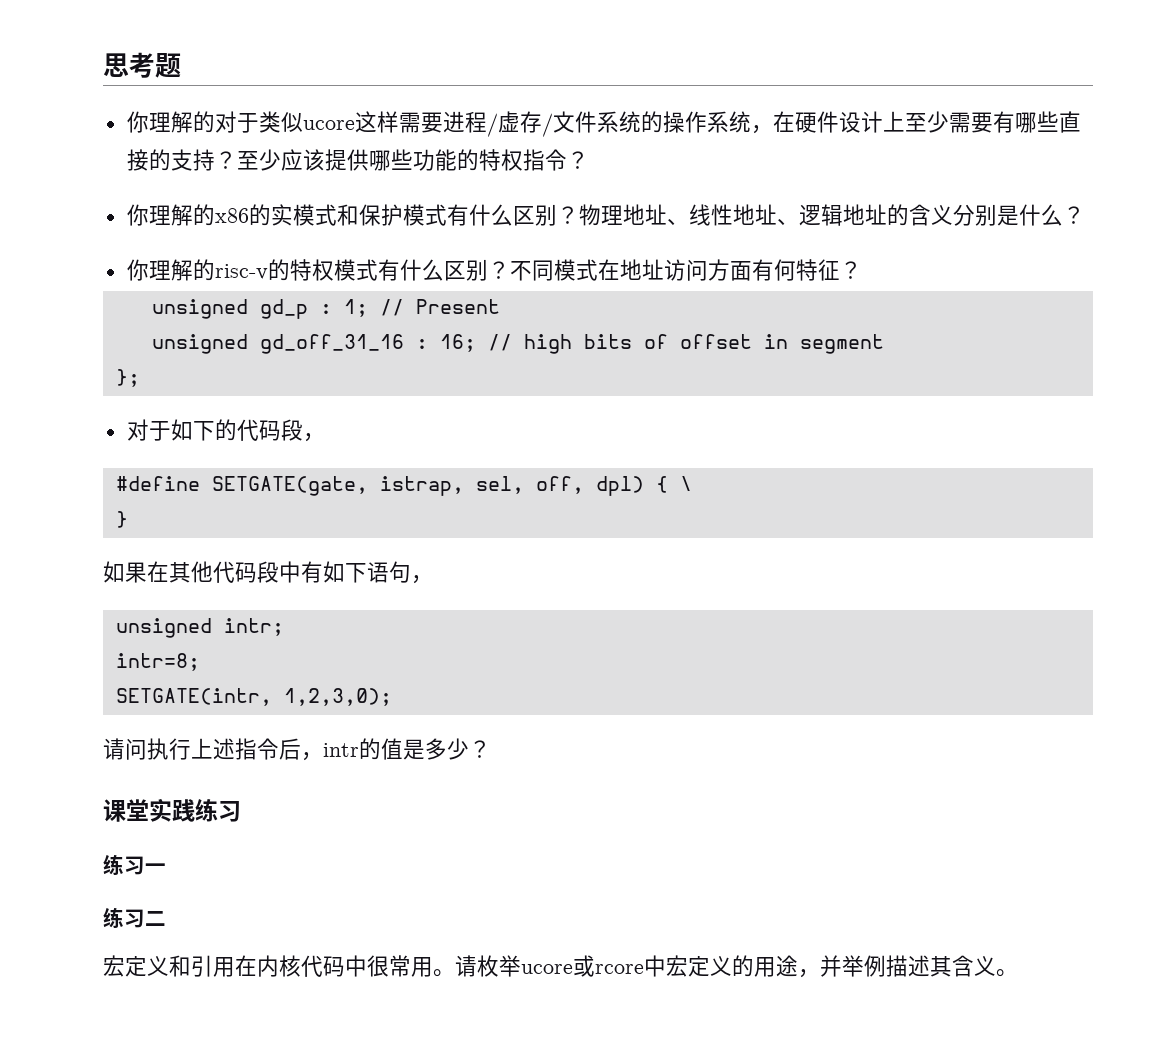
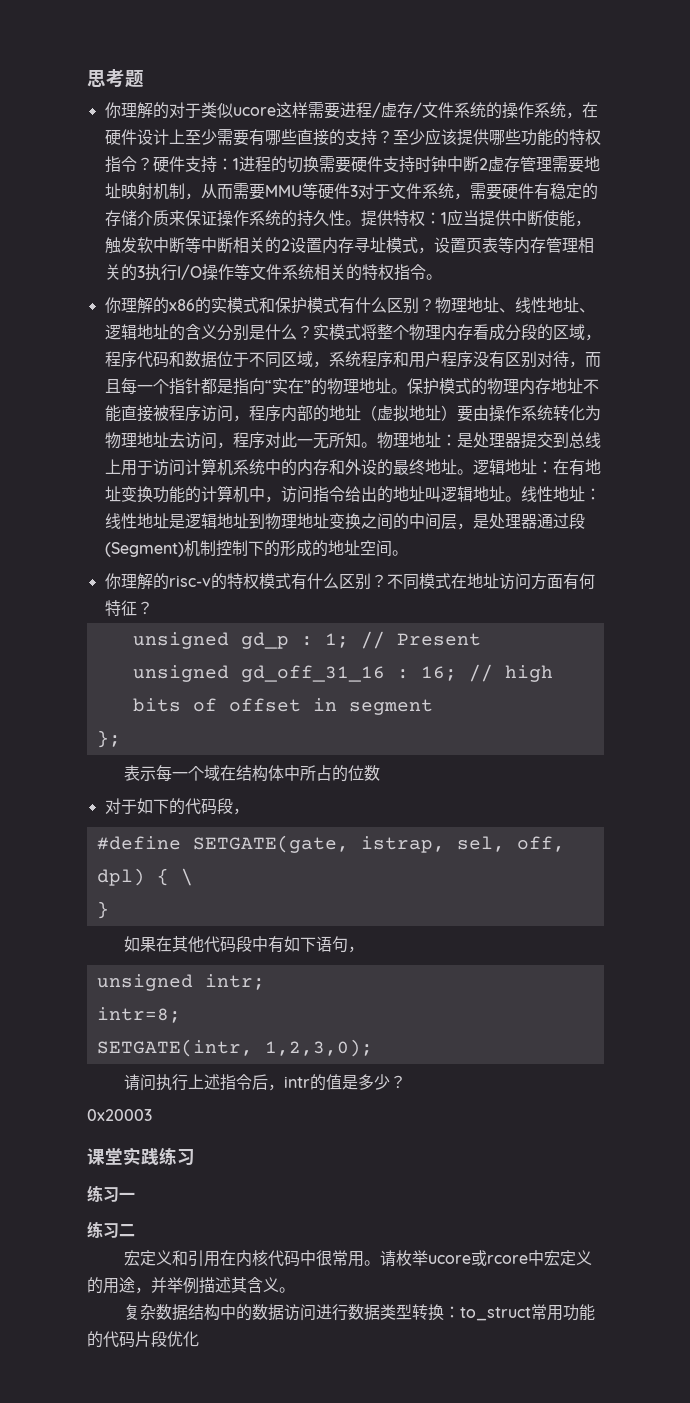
(589, 160) none -> [152,156,600,173] [104,183,598,200] [104,209,591,227] [104,237,594,254] [104,264,442,281] 硬件支持：1进程的切换需要硬件支持时钟中断2虚存管理需要地址映射机制，从而需要MMU等硬件3对于文件系统，需要硬件有稳定的存储介质来保证操作系统的持久性。提供特权：1应当提供中断使能，触发软中断等中断相关的2设置内存寻址模式，设置页表等内存管理相关的3执行I/O操作等文件系统相关的特权指令。
(1085, 215) none -> [312,324,601,341] [104,351,601,368] [104,378,599,395] [104,405,601,422] [104,432,601,449] [104,458,601,476] [104,485,601,503] [104,513,585,530] [104,540,408,557] 实模式将整个物理内存看成分段的区域，程序代码和数据位于不同区域，系统程序和用户程序没有区别对待，而且每一个指针都是指向“实在”的物理地址。保护模式的物理内存地址不能直接被程序访问，程序内部的地址（虚拟地址）要由操作系统转化为物理地址去访问，程序对此一无所知。物理地址：是处理器提交到总线上用于访问计算机系统中的内存和外设的最终地址。逻辑地址：在有地址变换功能的计算机中，访问指令给出的地址叫逻辑地址。线性地址：线性地址是逻辑地址到物理地址变换之间的中间层，是处理器通过段(Segment)机制控制下的形成的地址空间。
(140, 378) none -> [124,765,381,782] // 表示每一个域在结构体中所占的位数
(491, 749) none -> [87,1109,152,1121] // 0x20003
(1018, 973) none -> [124,1304,596,1321] [87,1331,199,1348] // 复杂数据结构中的数据访问进行数据类型转换：to_struct常用功能的代码片段优化

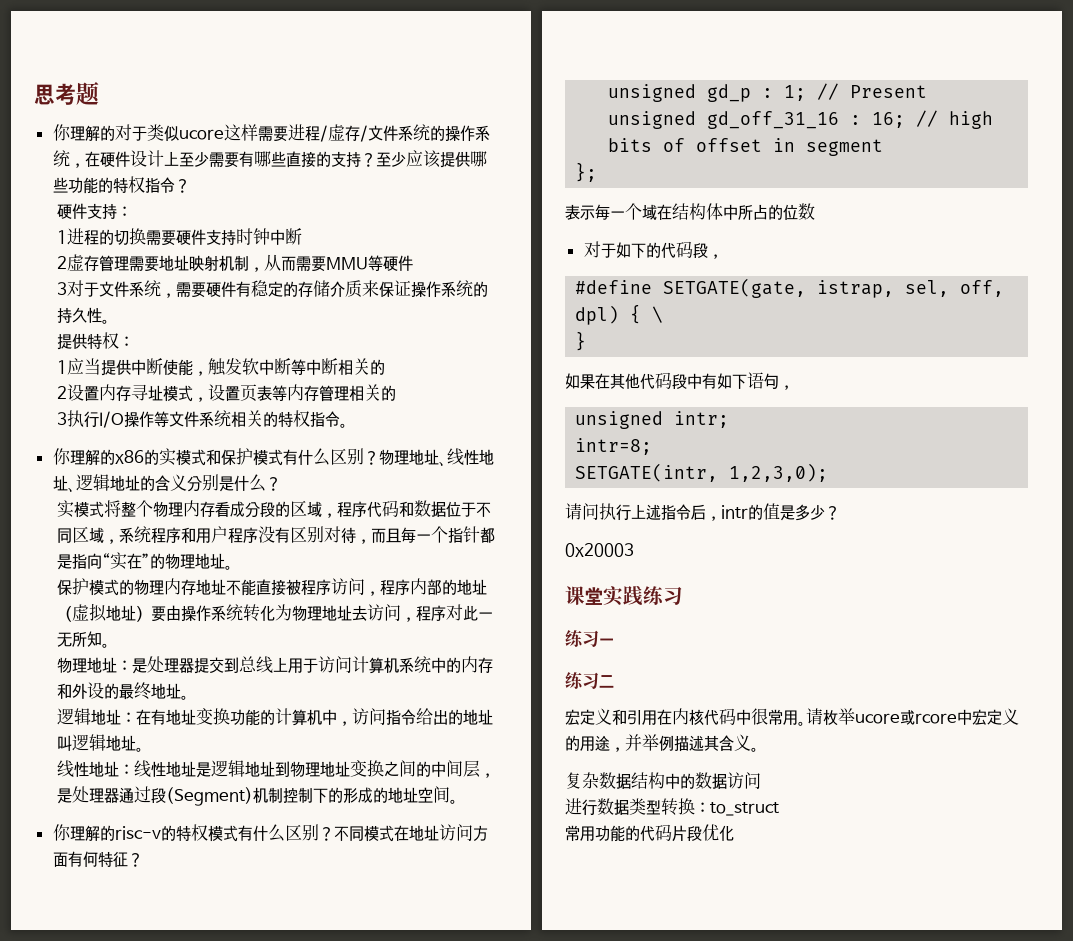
(153, 164) none -> (190, 186) //
(233, 164) none -> (132, 211) //
(479, 164) none -> (302, 236) //
(350, 191) none -> (413, 263) //
(361, 223) none -> (110, 321) //
(441, 218) none -> (134, 341) //
(281, 245) none -> (385, 367) //
(137, 272) none -> (396, 393) //
(313, 332) none -> (281, 484) //
(407, 391) none -> (233, 567) //
(377, 445) none -> (110, 645) //
(473, 472) none -> (189, 697) //
(521, 499) none -> (144, 749) //
(317, 1312) none -> (761, 780) //
(532, 1314) none -> (779, 809) //

